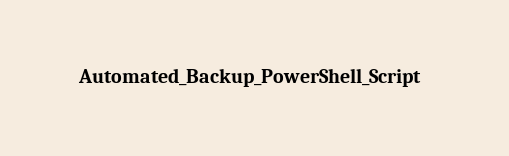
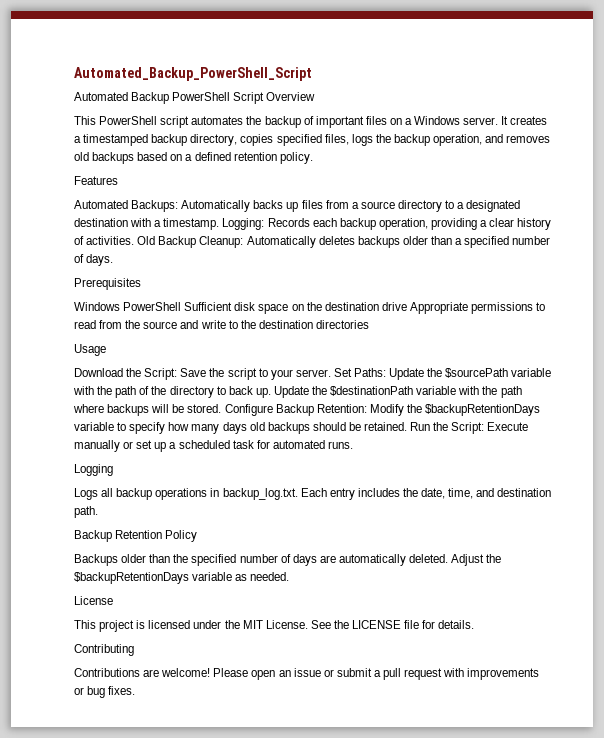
(421, 77) none -> [74,92,316,104] [74,116,548,128] [74,134,551,146] [74,152,313,164] [74,176,118,185] [74,200,521,212] [74,218,552,230] [74,236,551,248] [74,254,114,266] [74,278,141,290] [74,302,546,314] [74,320,369,329] [74,344,106,356] [74,368,552,380] [73,386,522,398] [73,404,541,416] [74,422,529,434] [74,440,353,452] [74,464,113,476] [74,488,552,500] [74,506,98,518] [74,530,198,542] [74,554,502,566] [74,572,290,584] [74,596,113,605] [74,620,475,632] [74,644,134,656] [74,668,540,680] [74,686,136,698] // Automated Backup PowerShell Script Overview // This PowerShell script automates the backup of important files on a Windows server. It creates a timestamped backup directory, copies specified files, logs the backup operation, and removes old backups based on a defined retention policy. // Features // Automated Backups: Automatically backs up files from a source directory to a designated destination with a timestamp. Logging: Records each backup operation, providing a clear history of activities. Old Backup Cleanup: Automatically deletes backups older than a specified number of days. // Prerequisites // Windows PowerShell Sufficient disk space on the destination drive Appropriate permissions to read from the source and write to the destination directories // Usage // Download the Script: Save the script to your server. Set Paths: Update the $sourcePath variable with the path of the directory to back up. Update the $destinationPath variable with the path where backups will be stored. Configure Backup Retention: Modify the $backupRetentionDays variable to specify how many days old backups should be retained. Run the Script: Execute manually or set up a scheduled task for automated runs. // Logging // Logs all backup operations in backup_log.txt. Each entry includes the date, time, and destination path. // Backup Retention Policy // Backups older than the specified number of days are automatically deleted. Adjust the $backupRetentionDays variable as needed. // License // This project is licensed under the MIT License. See the LICENSE file for details. // Contributing // Contributions are welcome! Please open an issue or submit a pull request with improvements or bug fixes.

